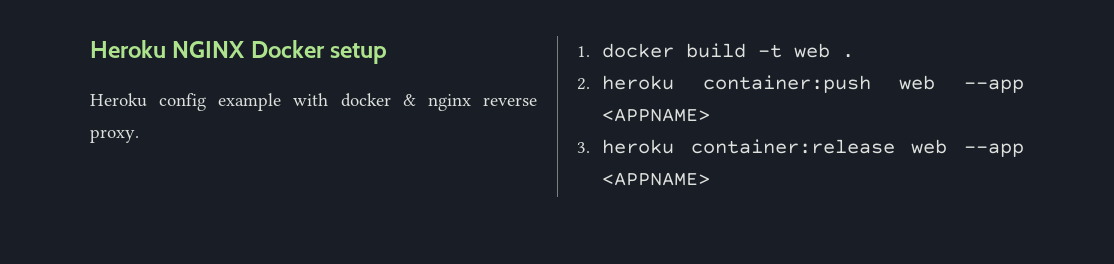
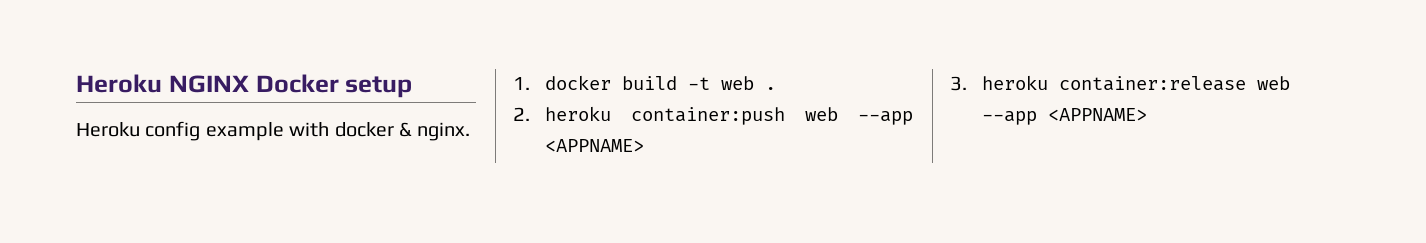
[427,94,537,111] [90,129,139,143] nginx reverse proxy. -> [417,122,471,141] nginx.

